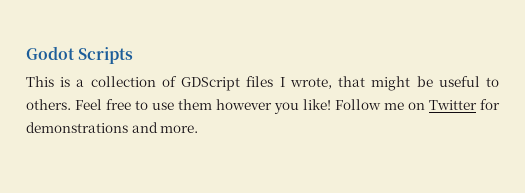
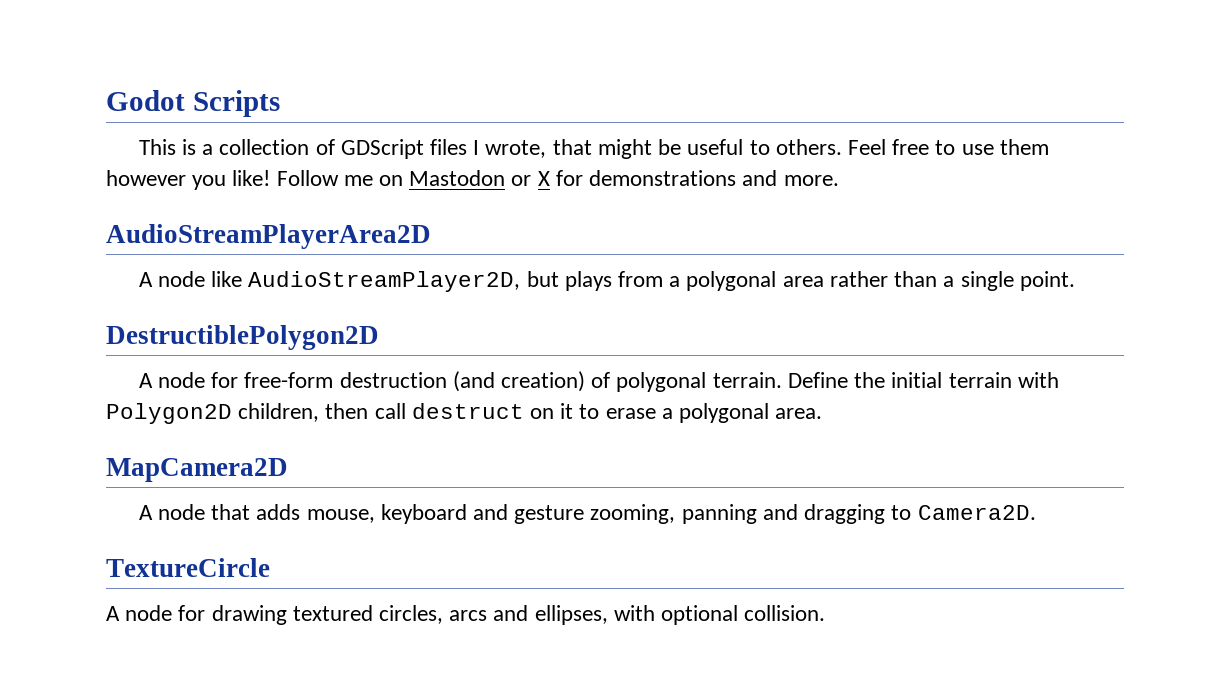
[429,100,477,110] Twitter -> [409,170,550,186] Mastodon or X
(199, 129) none -> [106,224,431,249] [138,271,1075,292] [106,325,379,350] [138,371,1059,392] [106,403,823,424] [106,458,288,482] [138,504,1036,524] [106,558,270,577] [106,605,826,625] // AudioStreamPlayerArea2D // A node like AudioStreamPlayer2D, but plays from a polygonal area rather than a single point. // DestructiblePolygon2D // A node for free-form destruction (and creation) of polygonal terrain. Define the initial terrain with Polygon2D children, then call destruct on it to erase a polygonal area. // MapCamera2D // A node that adds mouse, keyboard and gesture zooming, panning and dragging to Camera2D. // TextureCircle // A node for drawing textured circles, arcs and ellipses, with optional collision.

